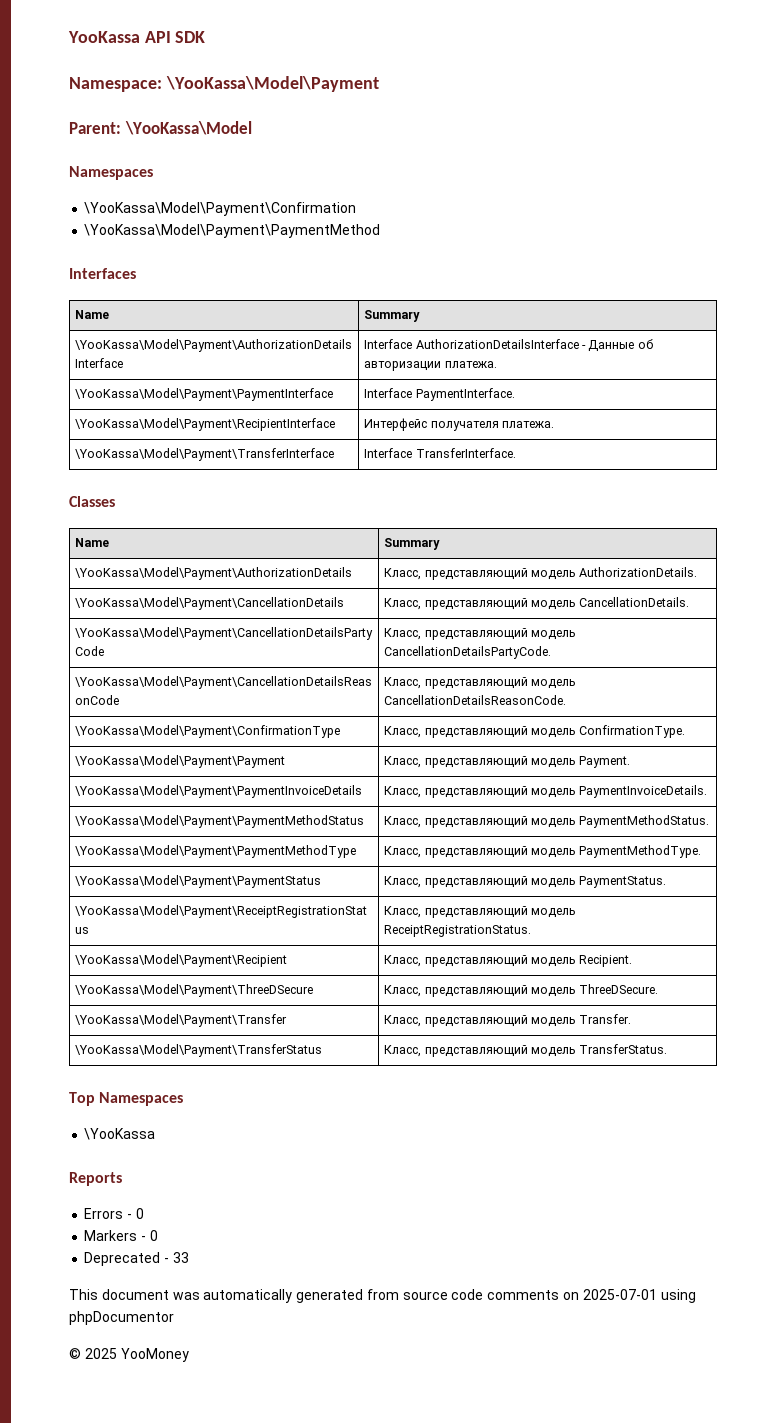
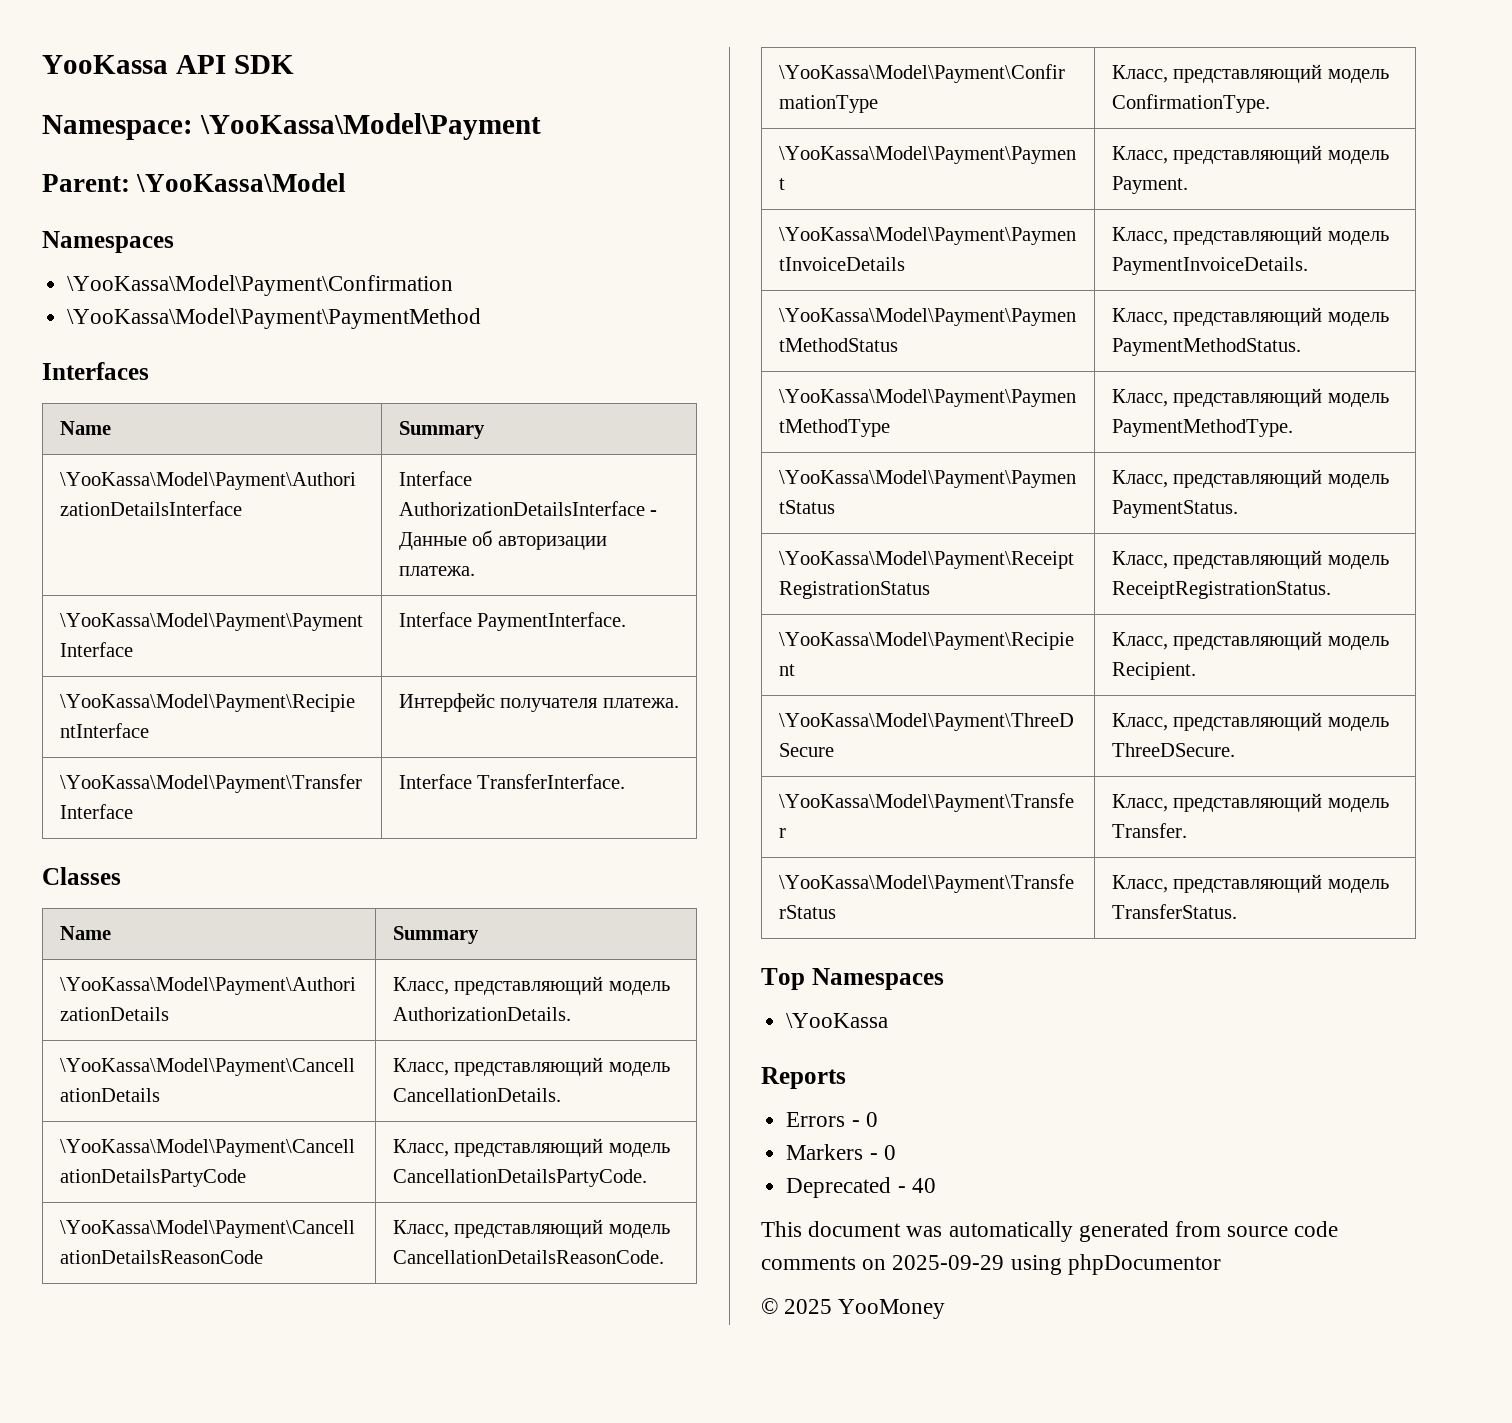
[172,1252,189,1263] 33 -> [911,1178,936,1193] 40
[582,1289,657,1300] 2025-07-01 -> [892,1255,1005,1270] 2025-09-29

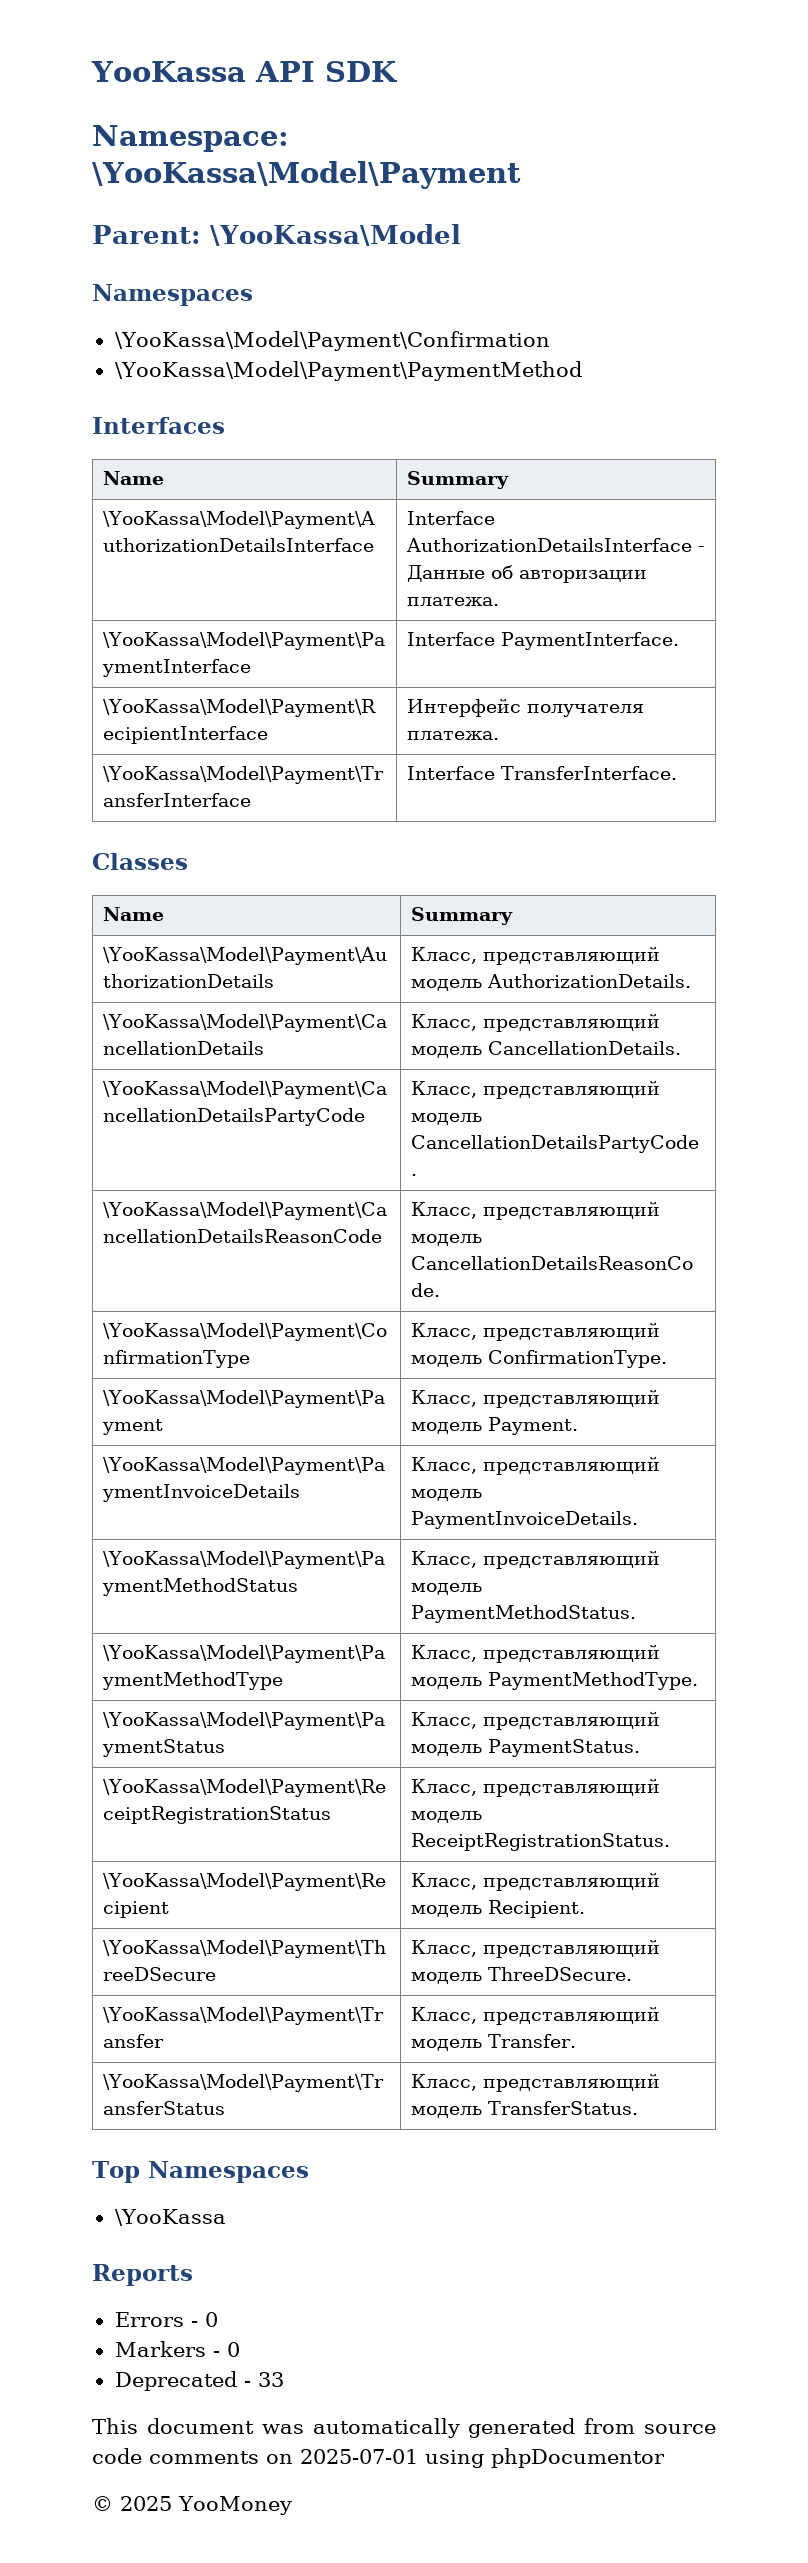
[911,1178,936,1193] 40 -> [257,2372,284,2387] 33
[892,1255,1005,1270] 2025-09-29 -> [300,2449,418,2464] 2025-07-01

